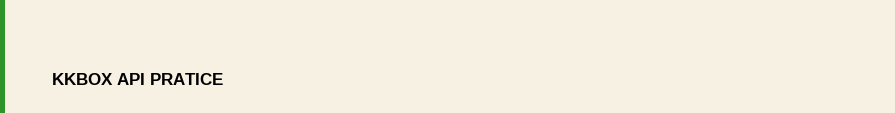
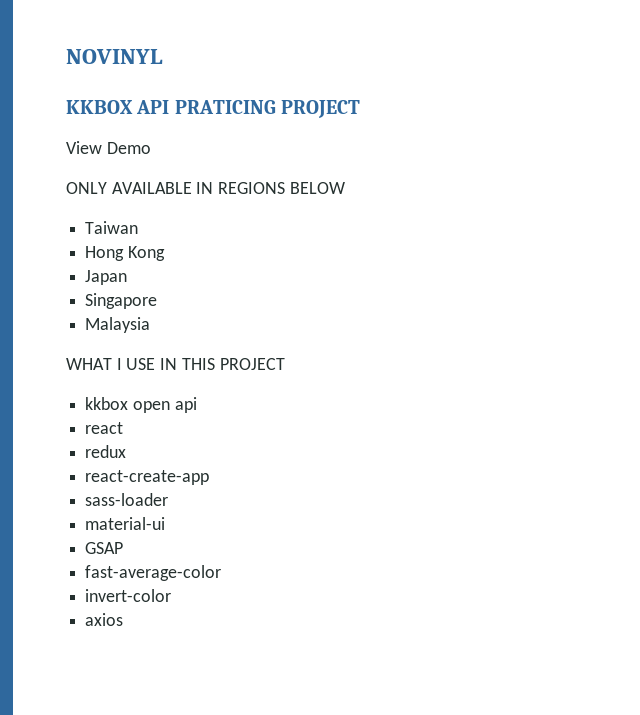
(52, 79) none -> [66,49,163,64] NOVINYL //
[150,73,223,85] PRATICE -> [174,100,360,118] [66,141,151,154] [66,182,345,194] [85,221,139,234] [85,246,165,261] [85,270,128,285] [85,293,158,309] [85,317,151,333] [66,358,285,370] [85,397,197,413] [85,422,124,434] [85,445,127,458] [85,470,210,485] [85,493,169,506] [85,517,166,530] [85,542,124,554] [85,565,222,581] [85,589,172,602] [85,613,124,626] PRATICING PROJECT // View Demo // ONLY AVAILABLE IN REGIONS BELOW // Taiwan // Hong Kong // Japan // Singapore // Malaysia // WHAT I USE IN THIS PROJECT // kkbox open api // react // redux // react-create-app // sass-loader // material-ui // GSAP // fast-average-color // invert-color // axios

